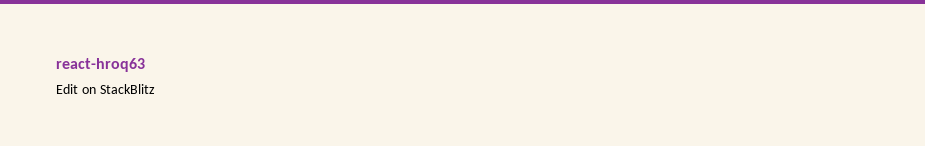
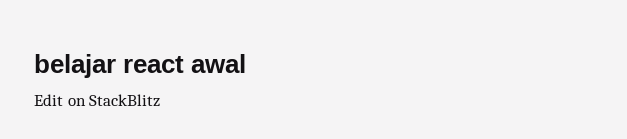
[56,58,145,72] react-hroq63 -> [34,54,247,78] belajar react awal

